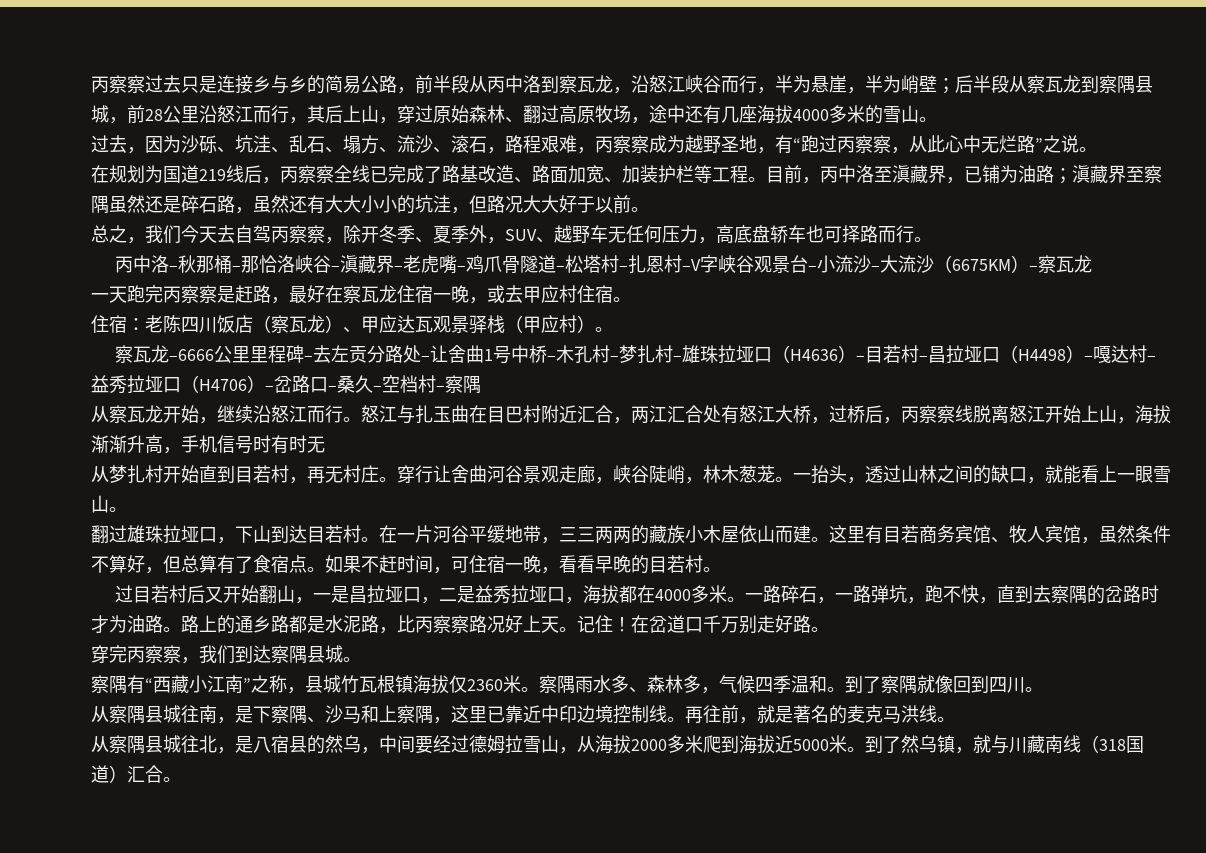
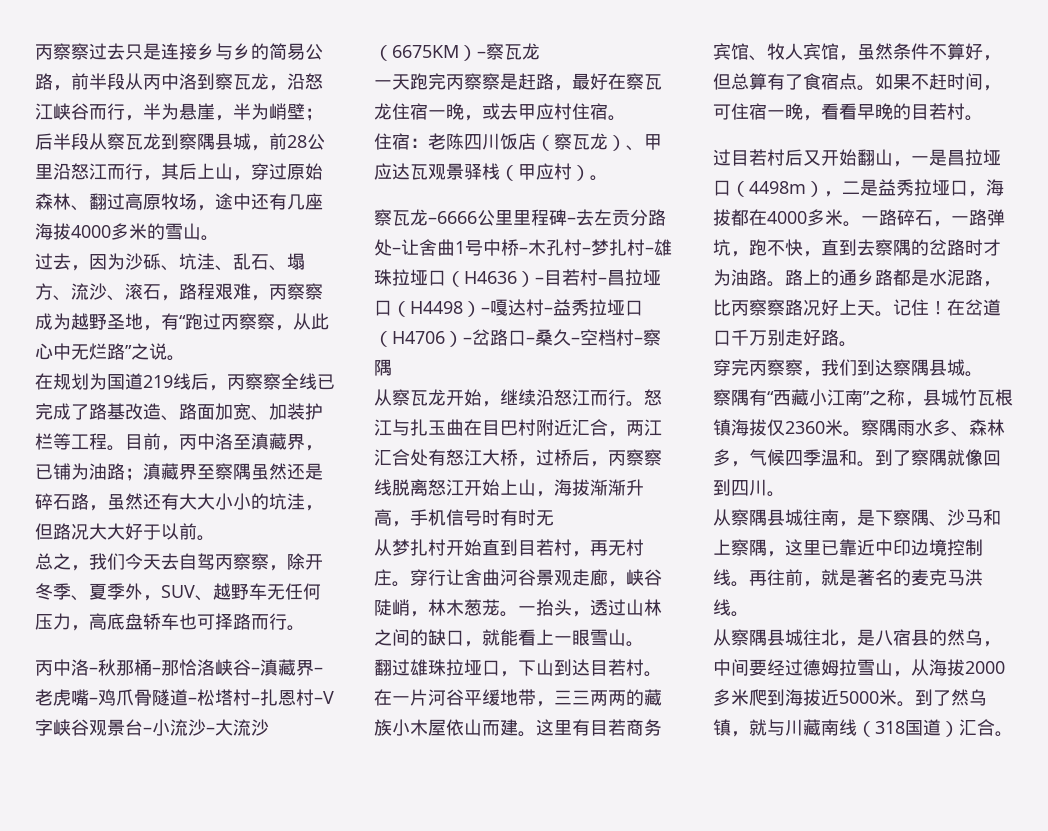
(421, 595) none -> [731,181,824,197] （4498m）

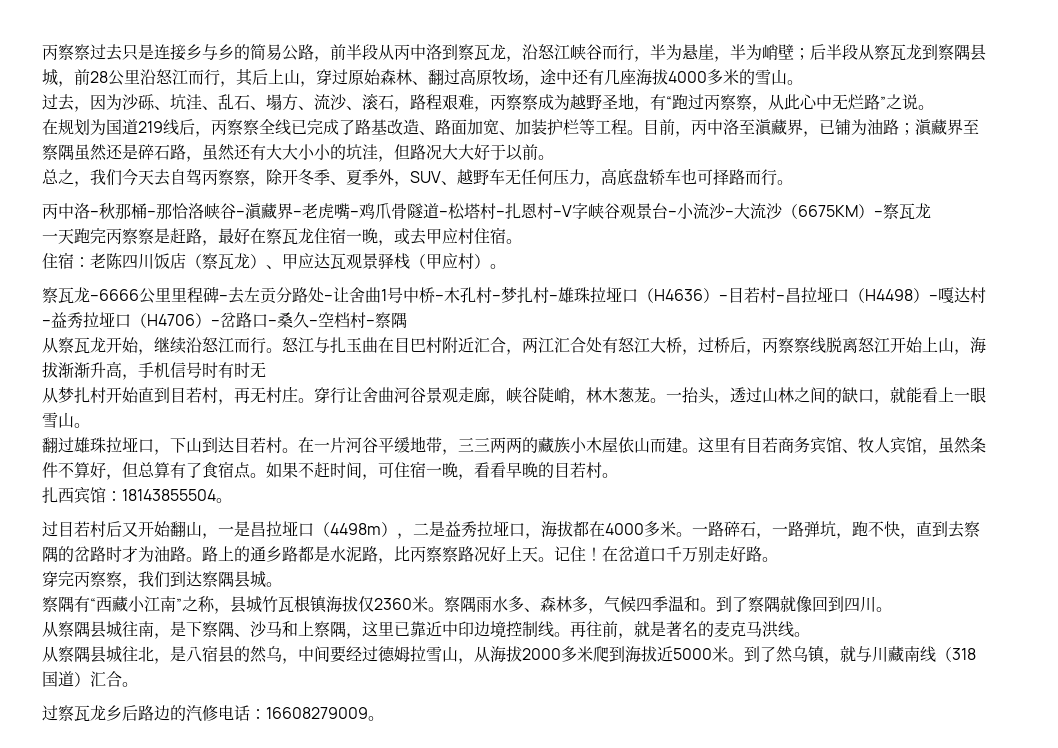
(983, 118) none -> [42,487,232,504] // 扎西宾馆：18143855504。
(1013, 734) none -> [42,705,384,722] // 过察瓦龙乡后路边的汽修电话：16608279009。

